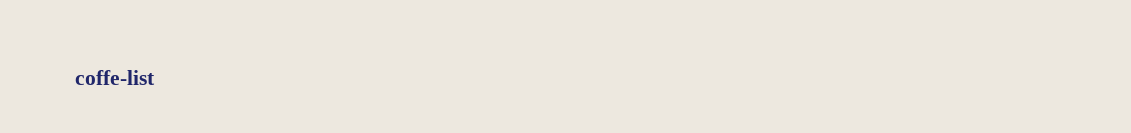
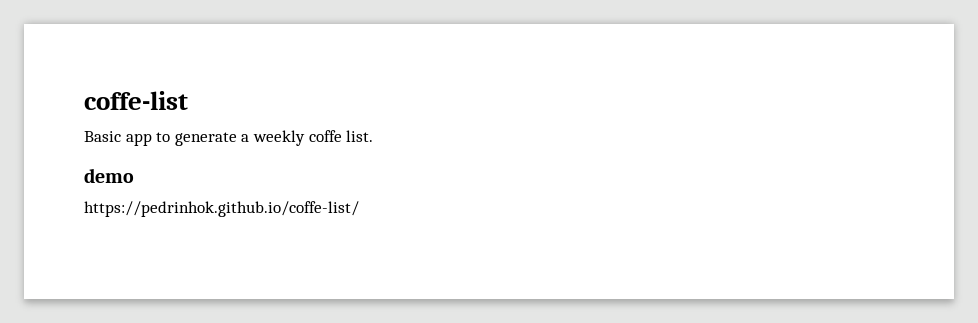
(155, 77) none -> [84,130,374,146] [84,168,134,183] [84,201,359,217] // Basic app to generate a weekly coffe list. // demo // https://pedrinhok.github.io/coffe-list/

